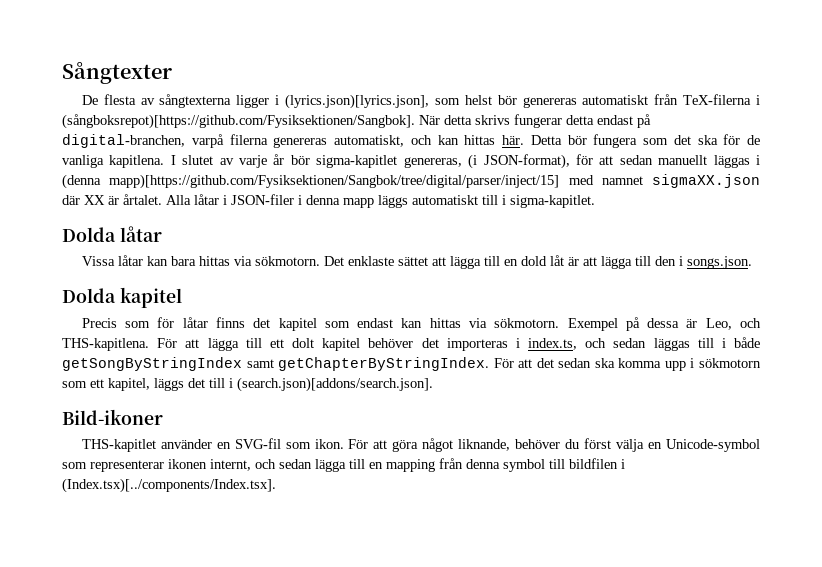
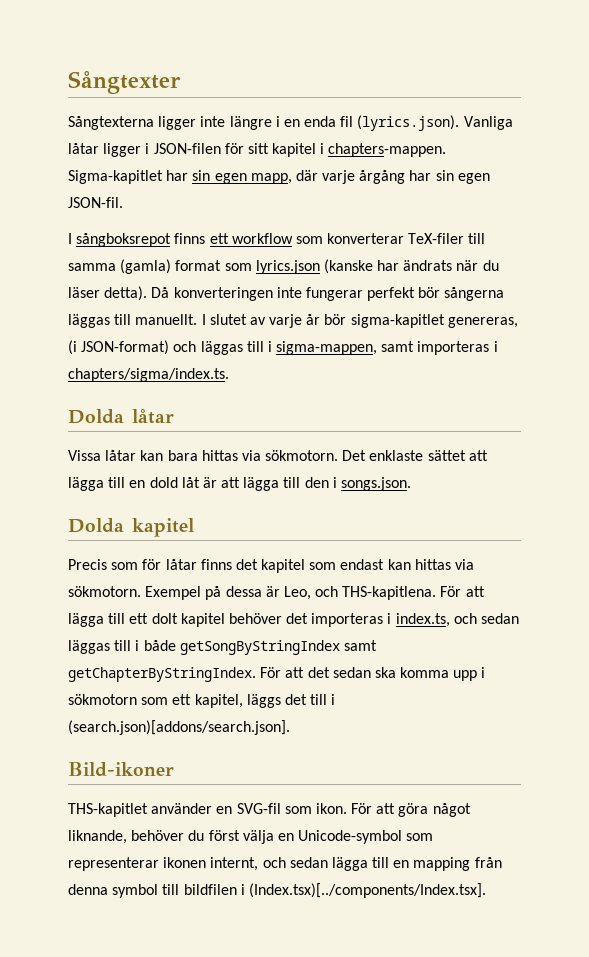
[81,94,761,109] [62,114,651,129] [62,134,760,148] [62,155,165,168] De flesta av sångtexterna ligger i (lyrics.json)[lyrics.json], som helst bör genereras automatiskt från TeX-filerna i (sångboksrepot)[https://github.com/Fysiksektionen/Sangbok]. När detta skrivs fungerar detta endast på digital-branchen, varpå filerna genereras automatiskt, och kan hittas här. Detta bör fungera som det ska för de vanliga kapitlena. -> [68,115,513,131] [68,143,447,157] [68,170,490,184] [68,197,123,208] [68,233,486,247] [68,259,499,274] [68,286,505,301] [68,314,198,328] Sångtexterna ligger inte längre i en enda fil (lyrics.json). Vanliga låtar ligger i JSON-filen för sitt kapitel i chapters-mappen. Sigma-kapitlet har sin egen mapp, där varje årgång har sin egen JSON-fil. // I sångboksrepot finns ett workflow som konverterar TeX-filer till samma (gamla) format som lyrics.json (kanske har ändrats när du läser detta). Då konverteringen inte fungerar perfekt bör sångerna läggas till manuellt.
[483,154,760,169] [62,174,760,189] [62,194,595,208] JSON-format), för att sedan manuellt läggas i (denna mapp)[https://github.com/Fysiksektionen/Sangbok/tree/digital/parser/inject/15] med namnet sigmaXX.json där XX är årtalet. Alla låtar i JSON-filer i denna mapp läggs automatiskt till i sigma-kapitlet. -> [81,340,498,355] [68,368,229,382] JSON-format) och läggas till i sigma-mappen, samt importeras i chapters/sigma/index.ts.

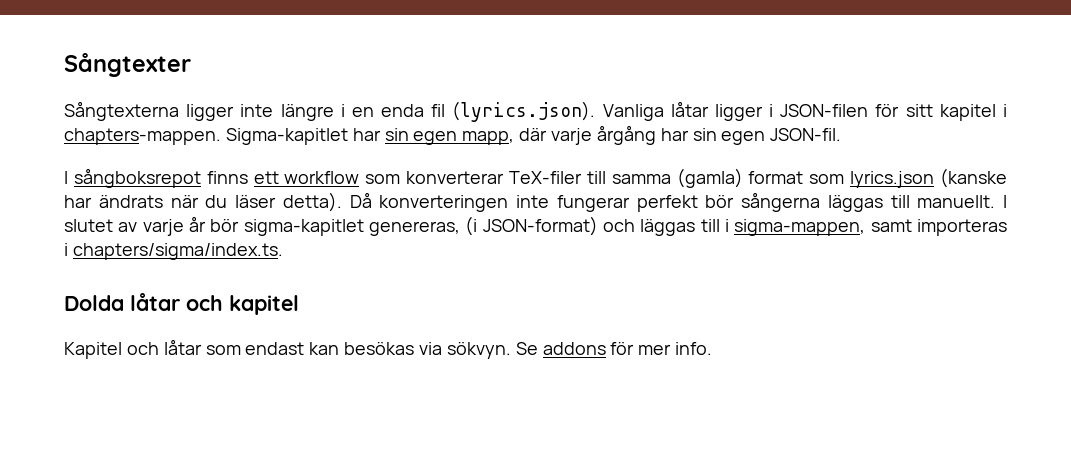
[68,450,488,461] [68,477,412,491] [68,518,194,537] [68,559,475,573] [68,586,485,600] [68,613,520,627] [68,640,377,655] [68,667,486,682] [68,694,336,708] [68,720,290,735] [68,762,174,777] [68,803,471,817] [68,830,434,844] [68,857,502,871] [68,883,486,898] // Vissa låtar kan bara hittas via sökmotorn. Det enklaste sättet att lägga till en dold låt är att lägga till den i songs.json. // Dolda kapitel // Precis som för låtar finns det kapitel som endast kan hittas via sökmotorn. Exempel på dessa är Leo, och THS-kapitlena. För att lägga till ett dolt kapitel behöver det importeras i index.ts, och sedan läggas till i både getSongByStringIndex samt getChapterByStringIndex. För att det sedan ska komma upp i sökmotorn som ett kapitel, läggs det till i (search.json)[addons/search.json]. // Bild-ikoner // THS-kapitlet använder en SVG-fil som ikon. För att göra något liknande, behöver du först välja en Unicode-symbol som representerar ikonen internt, och sedan lägga till en mapping från denna symbol till bildfilen i (Index.tsx)[../components/Index.tsx]. -> [186,295,299,315] [64,339,713,359] och kapitel // Kapitel och låtar som endast kan besökas via sökvyn. Se addons för mer info.

